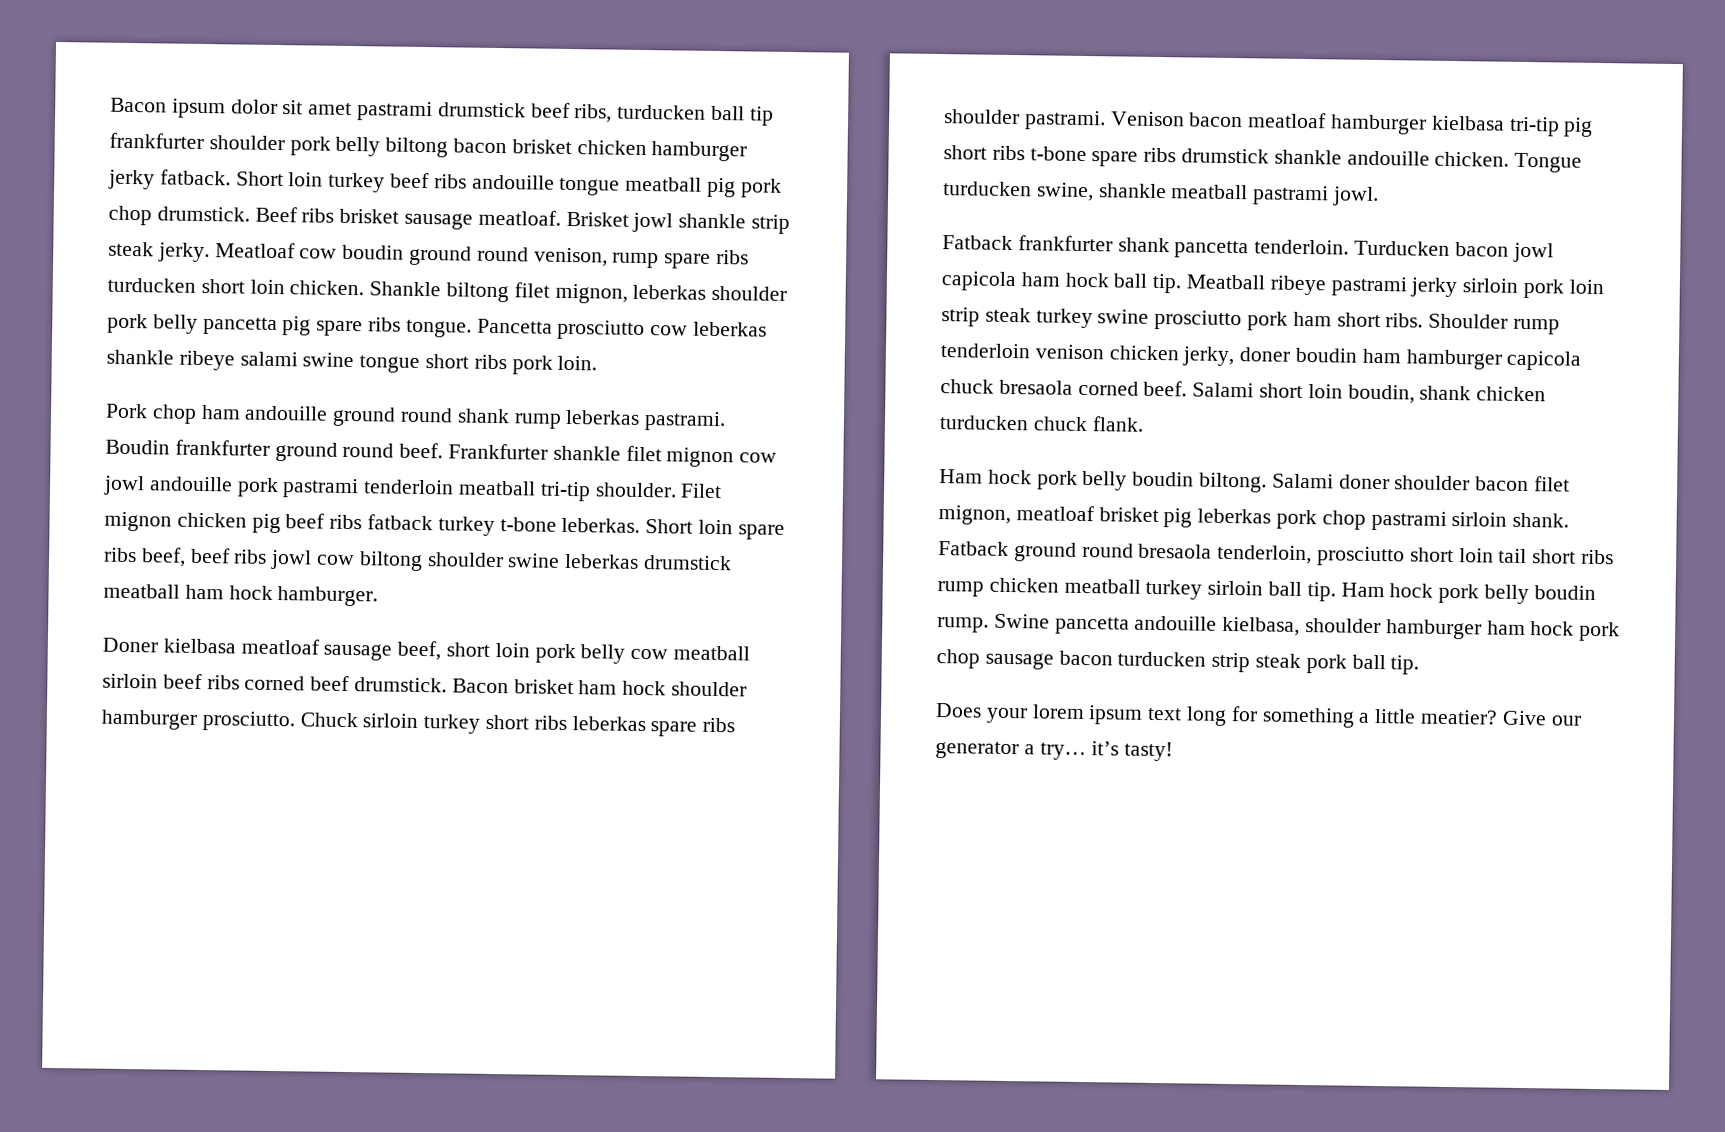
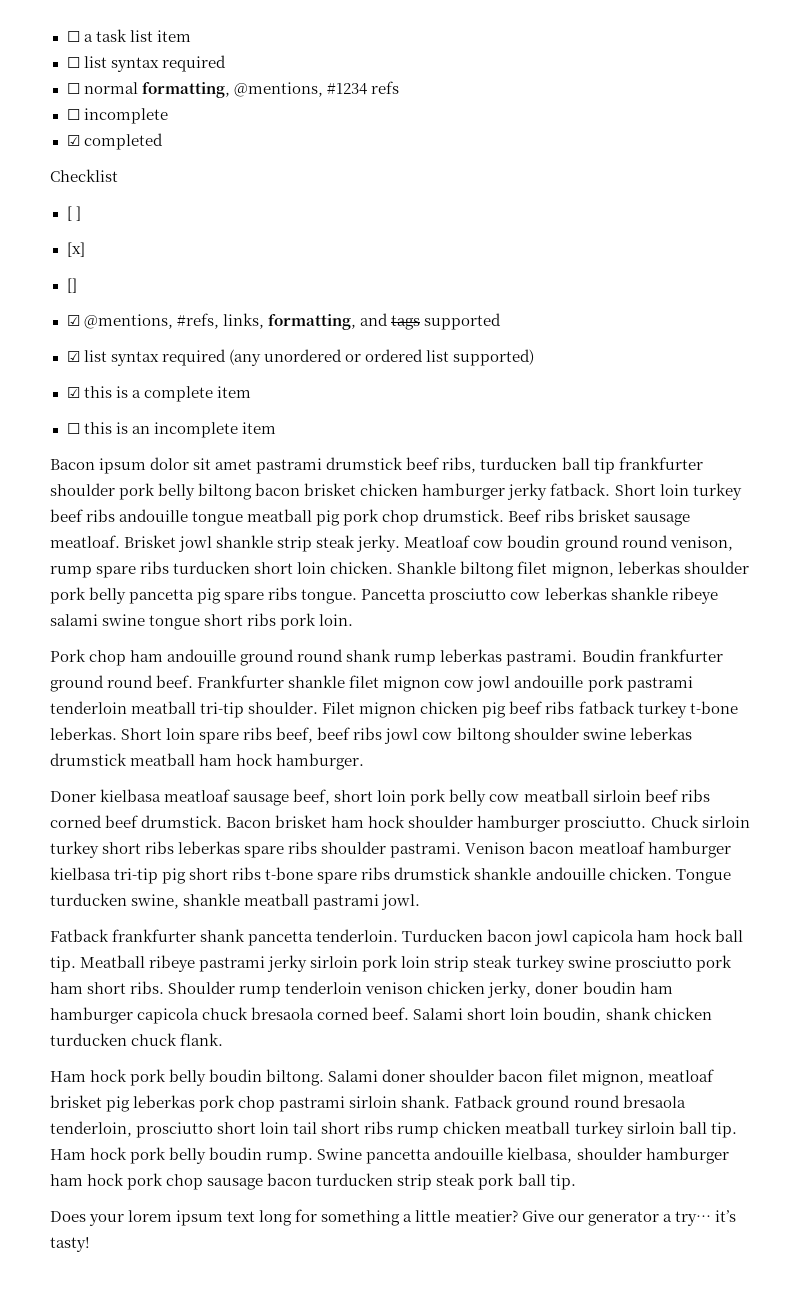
(110, 105) none -> [66,29,191,42] [66,55,226,72] [66,81,399,98] [66,108,168,124] [66,133,163,150] [50,169,118,182] [66,206,81,221] [66,242,85,257] [66,278,77,293] [66,313,501,330] [66,349,534,366] [66,386,251,402] [66,422,276,438] ☐ a task list item // ☐ list syntax required // ☐ normal formatting, @mentions, #1234 refs // ☐ incomplete // ☑ completed // Checklist // [ ] // [x] // [] // ☑ @mentions, #refs, links, formatting, and tags supported // ☑ list syntax required (any unordered or ordered list supported) // ☑ this is a complete item // ☐ this is an incomplete item //

